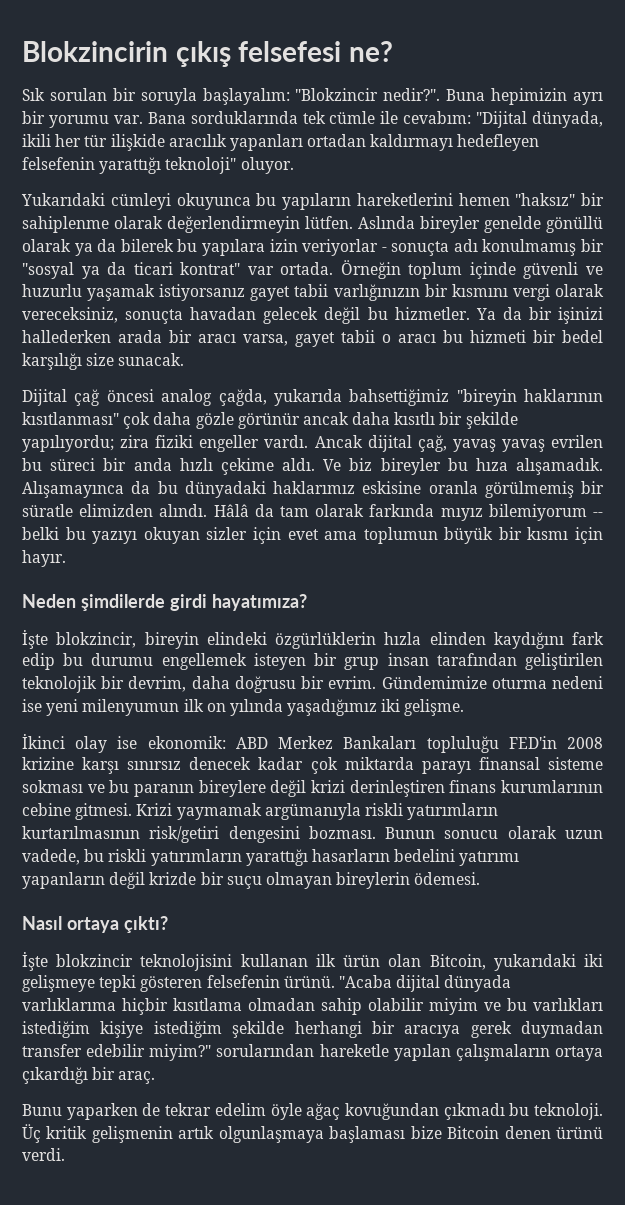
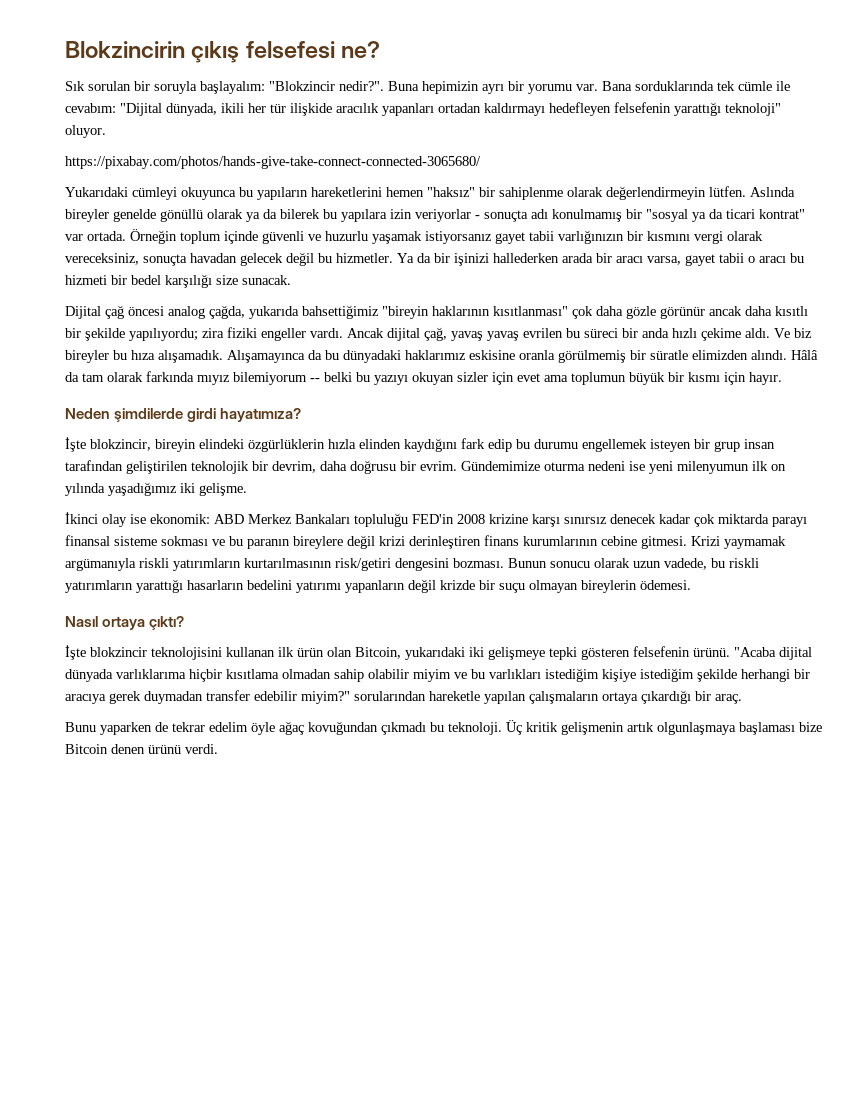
(294, 165) none -> [65,156,481,169] // https://pixabay.com/photos/hands-give-take-connect-connected-3065680/

